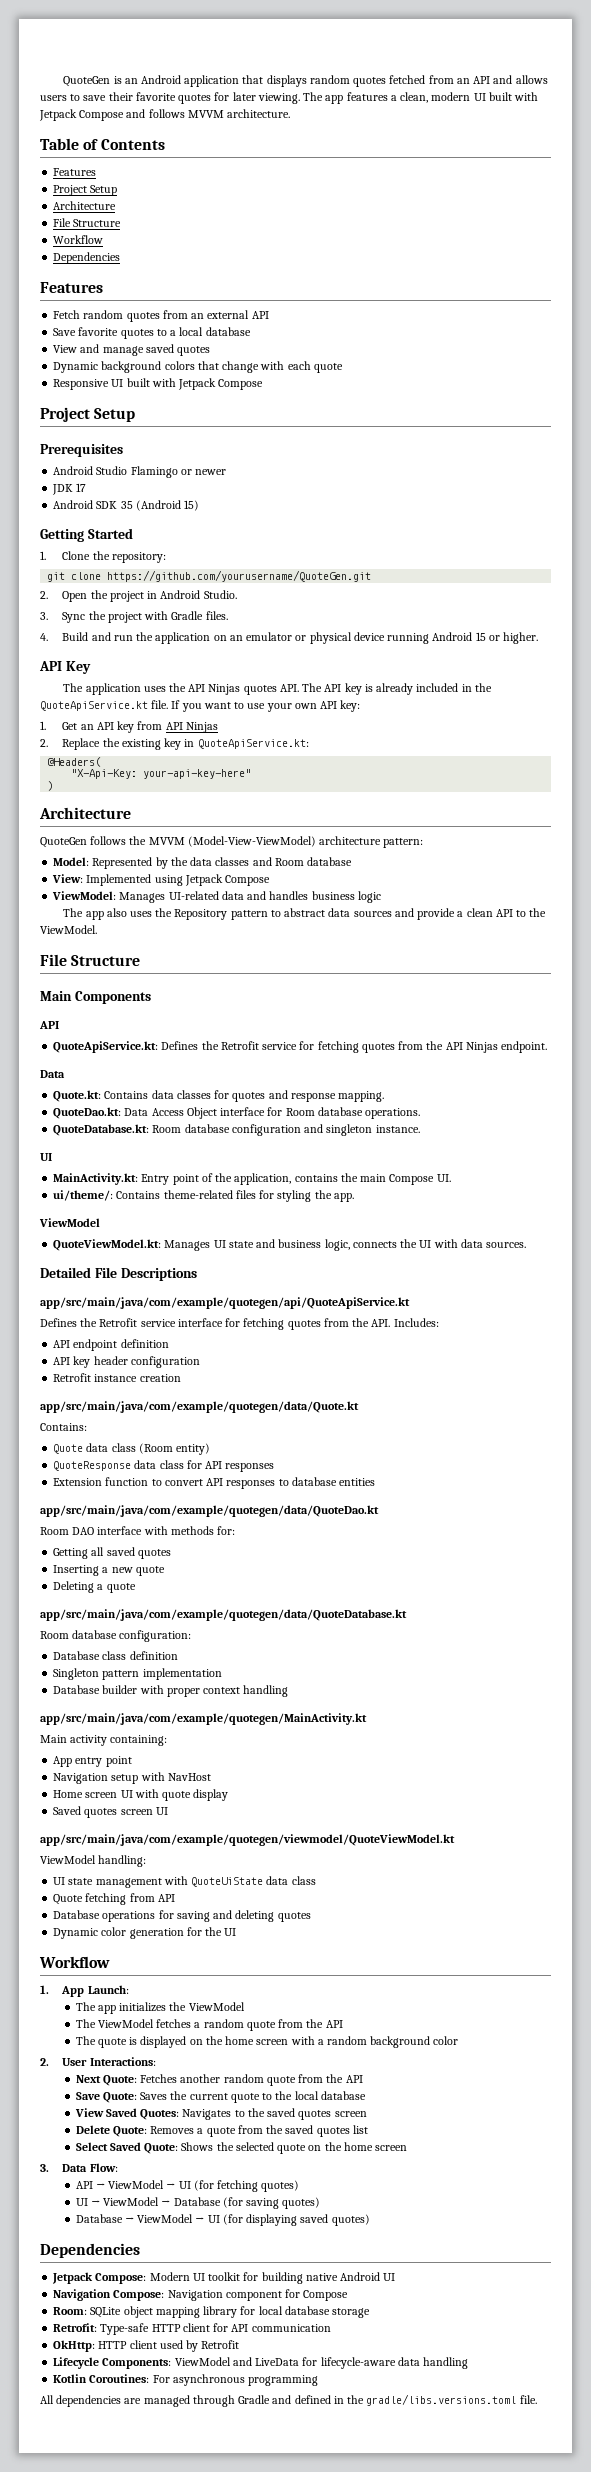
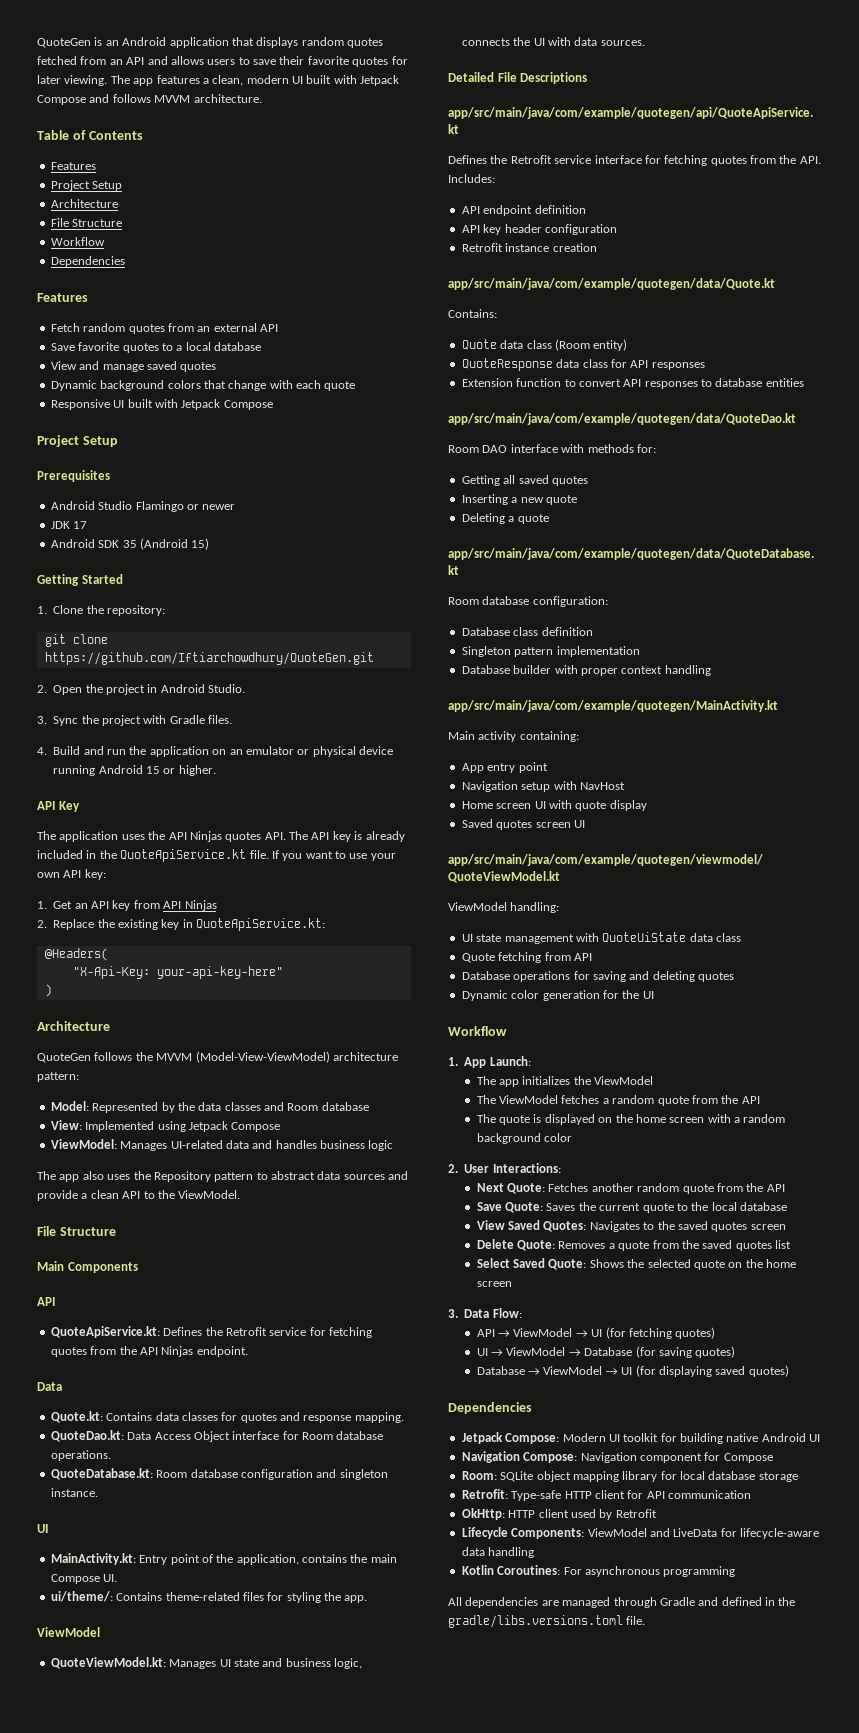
[107,570,372,582] https://github.com/yourusername/QuoteGen.git -> [44,652,374,665] https://github.com/Iftiarchowdhury/QuoteGen.git

